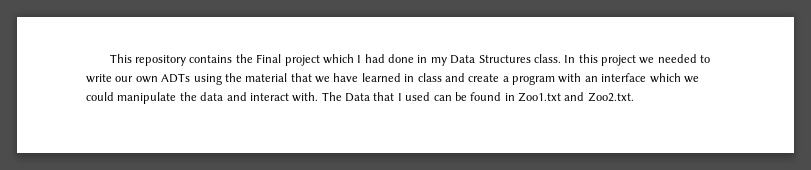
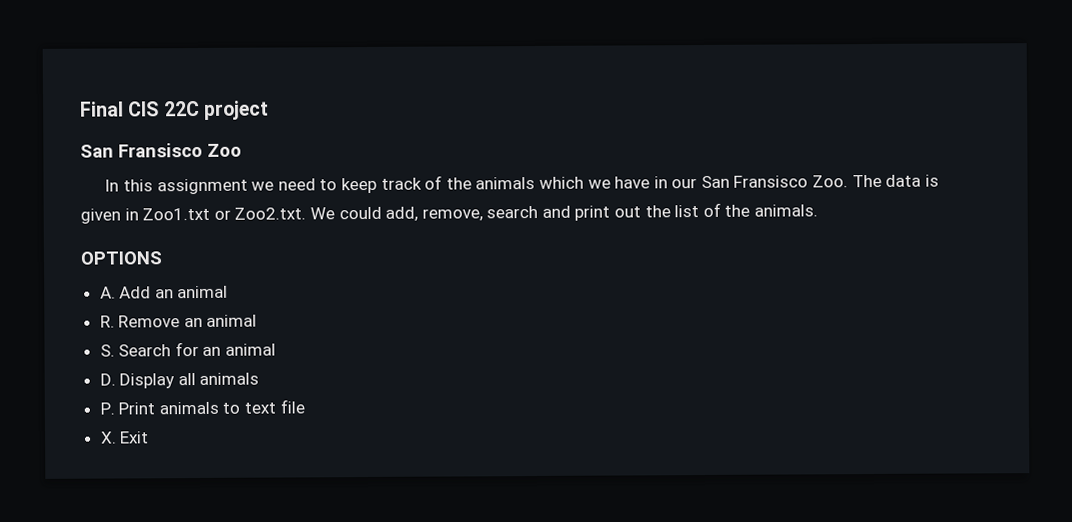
[109,54,711,66] [86,73,699,85] [86,92,634,104] This repository contains the Final project which I had done in my Data Structures class. In this project we needed to write our own ADTs using the material that we have learned in class and create a program with an interface which we could manipulate the data and interact with. The Data that I used can be found in Zoo1.txt and Zoo2.txt. -> [80,100,269,120] [80,142,242,158] [104,174,939,195] [80,202,819,224] [80,251,163,265] [99,285,229,299] [99,314,258,328] [99,342,277,357] [99,372,260,389] [99,399,305,415] [100,431,150,444] Final CIS 22C project // San Fransisco Zoo // In this assignment we need to keep track of the animals which we have in our San Fransisco Zoo. The data is given in Zoo1.txt or Zoo2.txt. We could add, remove, search and print out the list of the animals. // OPTIONS // A. Add an animal // R. Remove an animal // S. Search for an animal // D. Display all animals // P. Print animals to text file // X. Exit

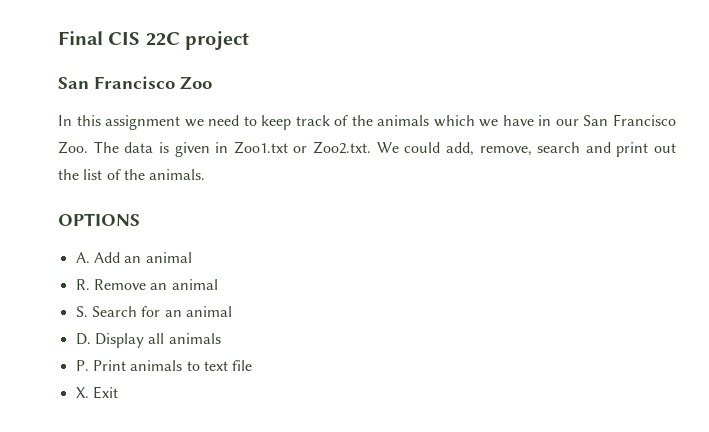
[118,142,203,158] Fransisco -> [94,76,175,89] Francisco
[733,175,809,188] Fransisco -> [613,114,677,126] Francisco

